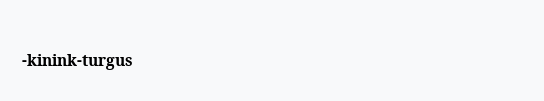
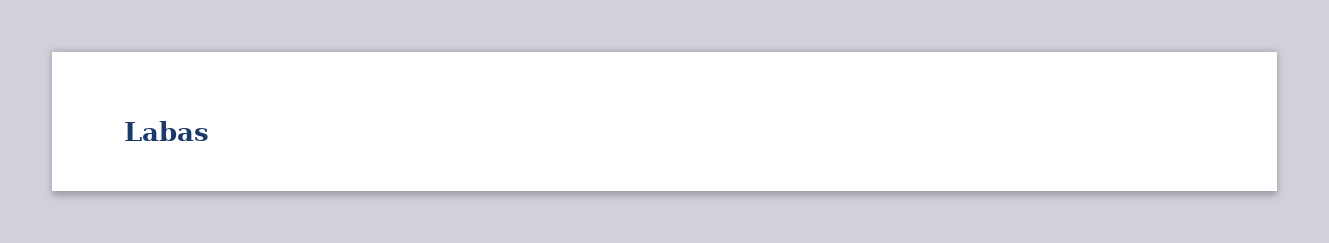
[22,54,133,70] -kinink-turgus -> [124,121,209,141] Labas

